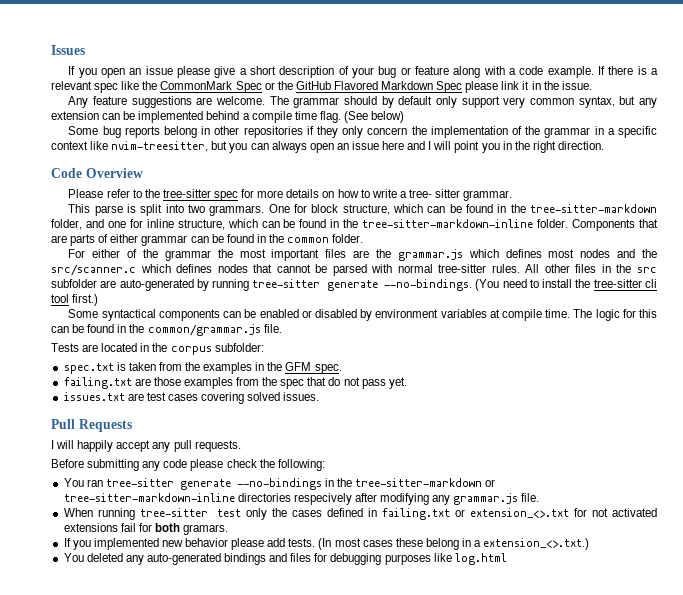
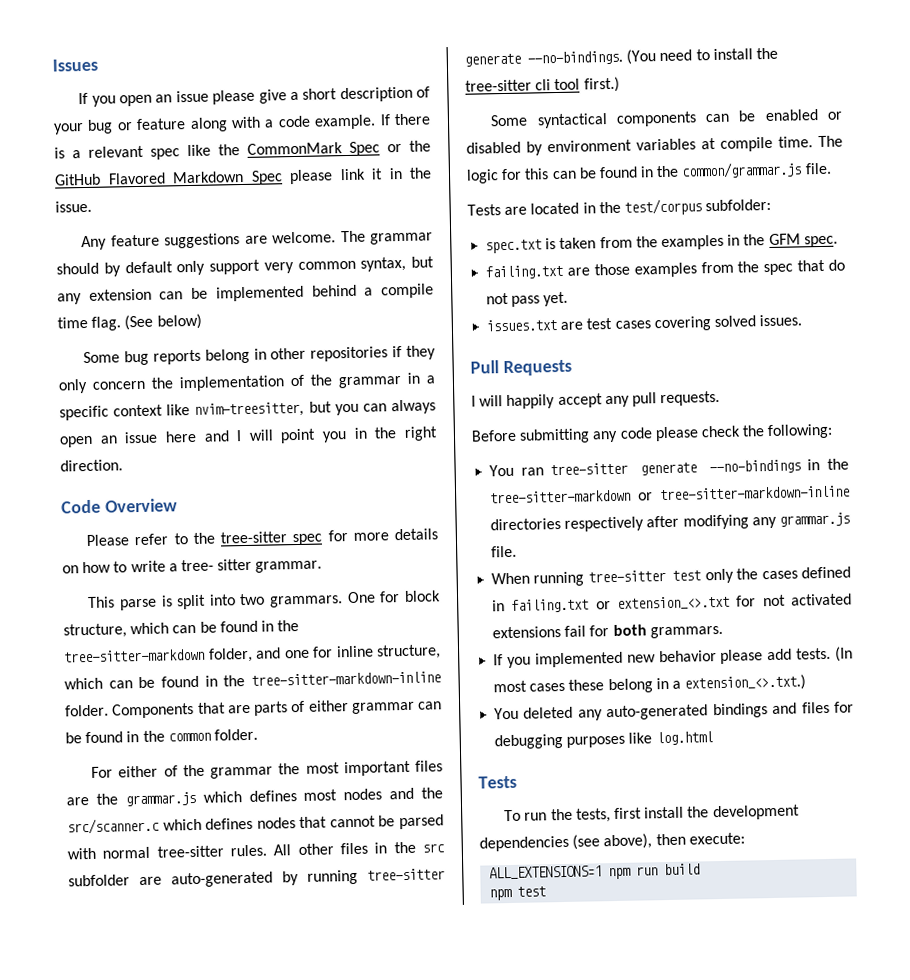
[170,346,212,355] corpus -> [623,198,702,216] test/corpus
[293,493,352,505] respecively -> [564,516,645,532] respectively
[183,524,229,535] gramars. -> [649,625,723,639] grammars.
(507, 559) none -> [478,775,517,789] [504,804,800,823] [479,832,745,852] [489,863,701,880] [489,886,547,901] // Tests // To run the tests, first install the development dependencies (see above), then execute: // ALL_EXTENSIONS=1 npm run build // npm test

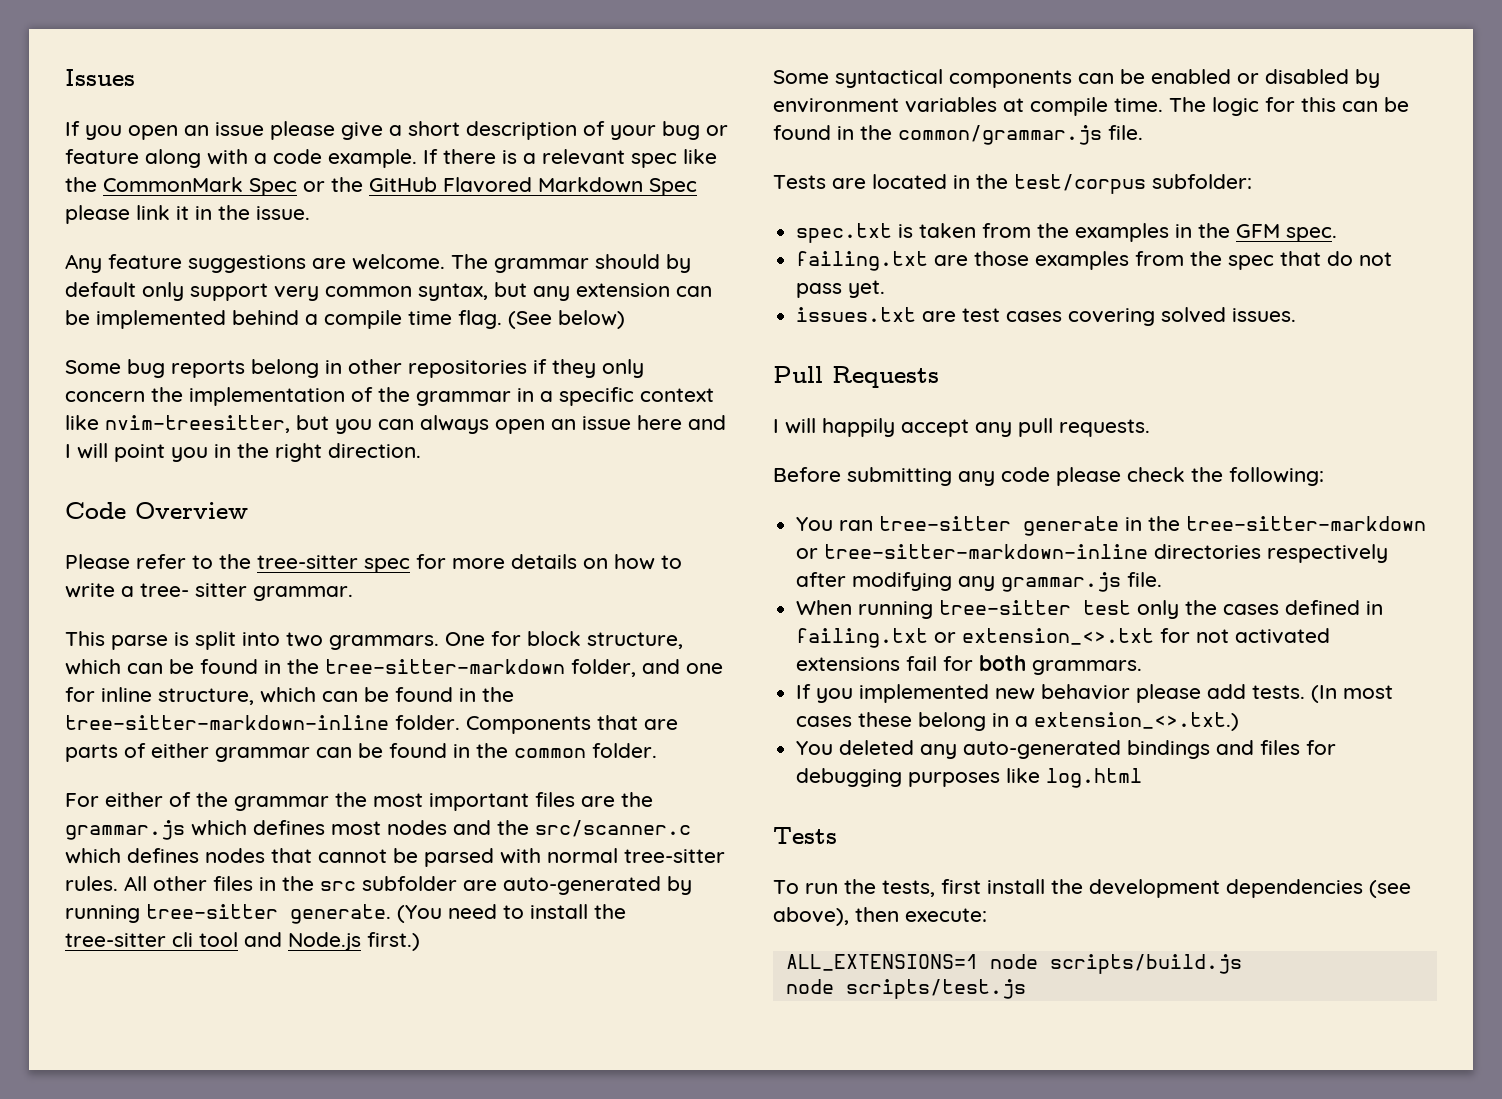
[464,50,623,67] generate --no-bindings. -> [290,904,391,924] generate.
(581, 84) none -> [244,932,361,951] and Node.js
[708,459,801,475] --no-bindings -> (1120, 526) none
[608,863,701,880] [489,886,547,901] npm run build // npm test -> [989,954,1242,974] [785,979,1026,999] node scripts/build.js // node scripts/test.js

